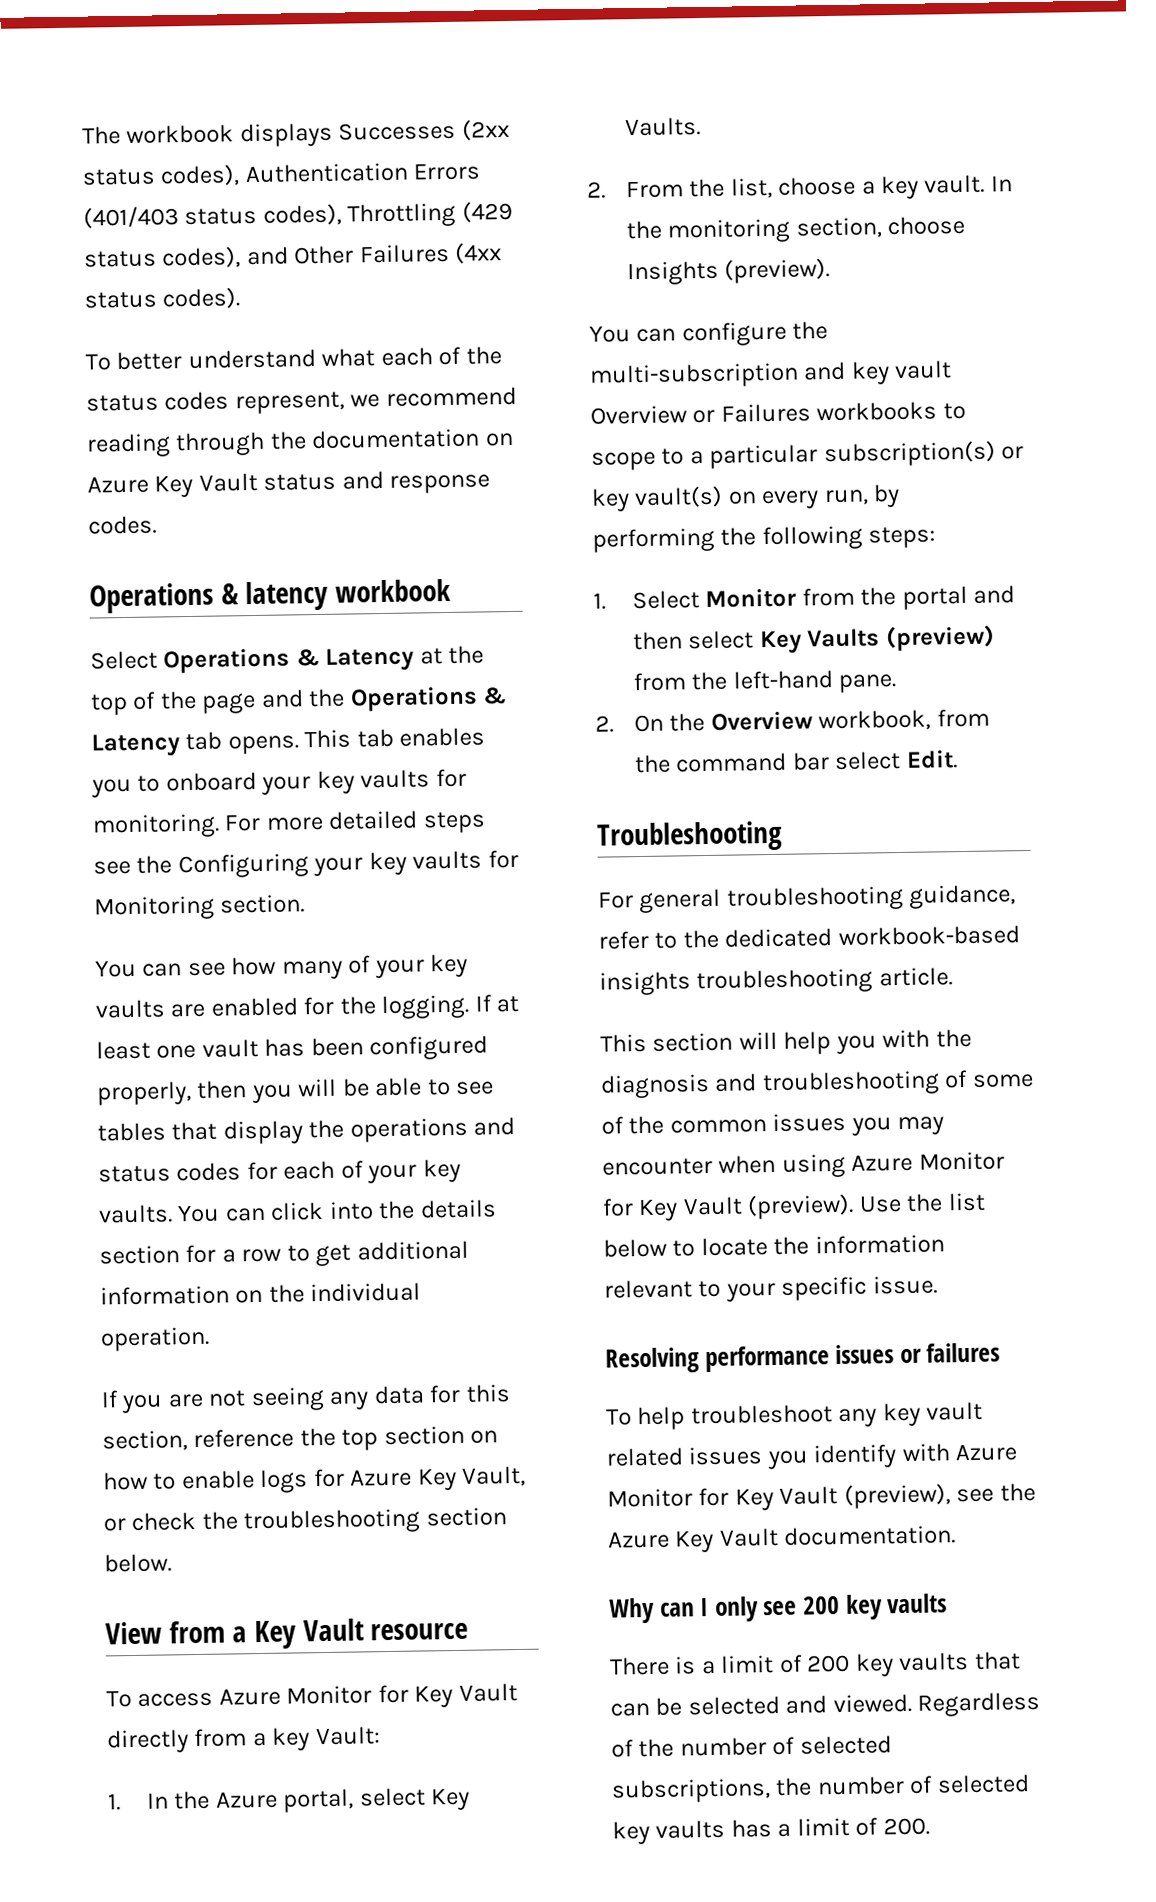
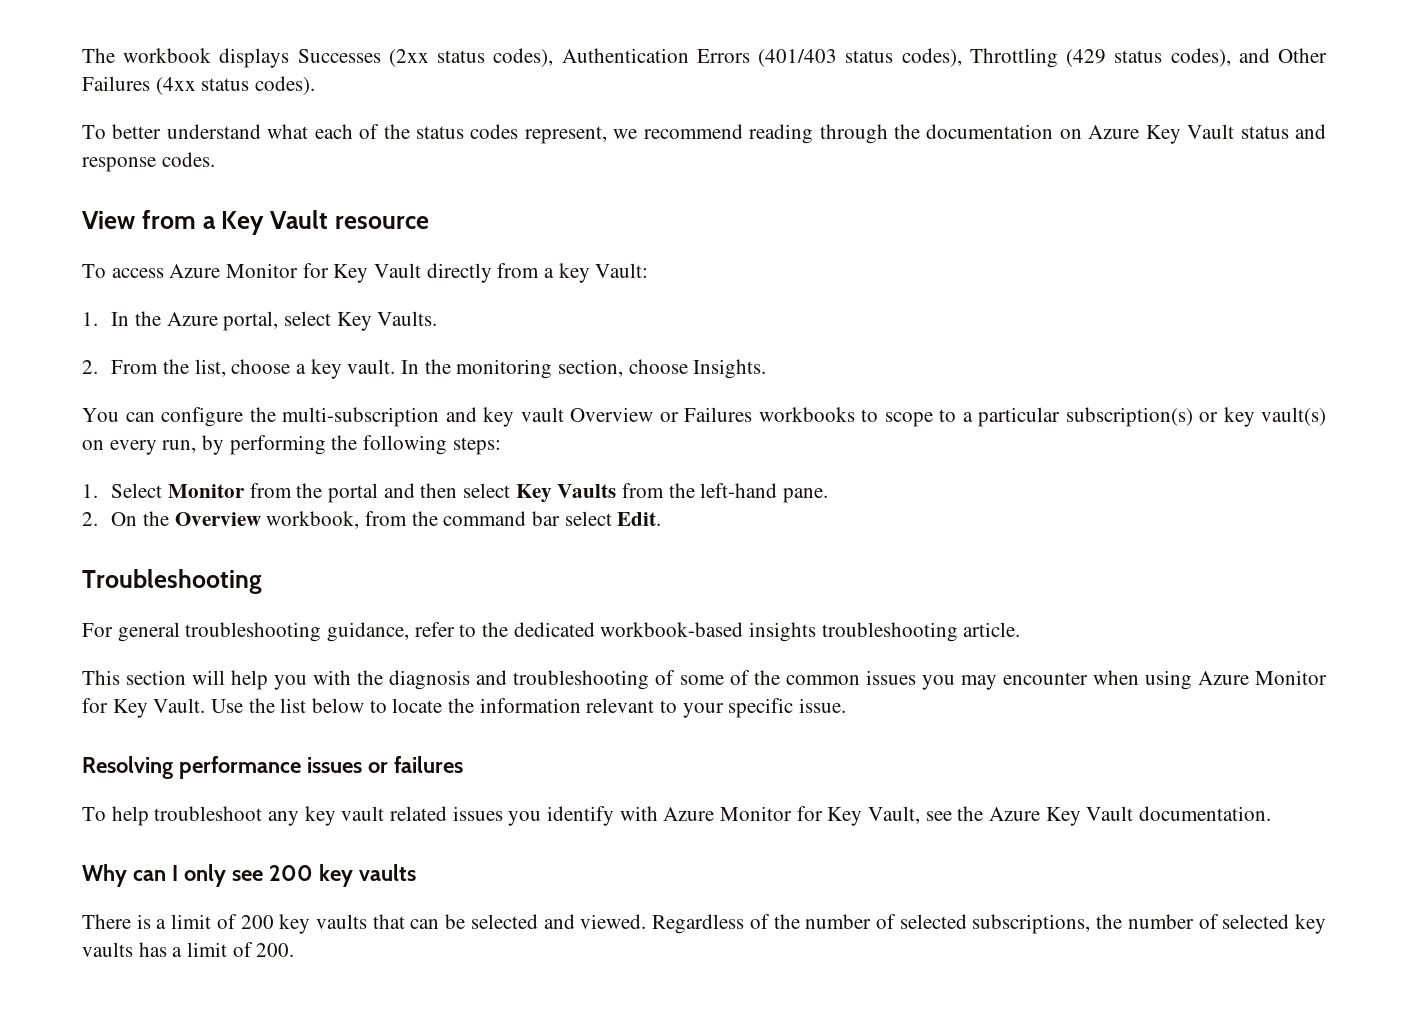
[89,578,452,614] [90,645,485,674] [90,685,508,716] [91,727,486,758] [91,768,467,798] [92,810,486,839] [93,849,519,879] [94,894,306,921] [95,953,469,980] [95,994,520,1020] [96,1035,489,1061] [96,1077,495,1106] [97,1116,516,1145] [98,1158,461,1184] [98,1199,497,1224] [99,1240,469,1267] [100,1282,422,1306] [100,1326,210,1352] [101,1384,510,1414] [102,1425,499,1452] [103,1465,527,1493] [103,1507,507,1535] [104,1553,172,1573] // Operations & latency workbook // Select Operations & Latency at the top of the page and the Operations & Latency tab opens. This tab enables you to onboard your key vaults for monitoring. For more detailed steps see the Configuring your key vaults for Monitoring section. // You can see how many of your key vaults are enabled for the logging. If at least one vault has been configured properly, then you will be able to see tables that display the operations and status codes for each of your key vaults. You can click into the details section for a row to get additional information on the individual operation. // If you are not seeing any data for this section, reference the top section on how to enable logs for Azure Key Vault, or check the troubleshooting section below. -> (215, 159) none
[626,257,831,286] Insights (preview). -> [693,359,767,379] Insights.
[884,624,995,652] (preview) -> (617, 491) none
[682,1193,855,1220] Vault (preview). -> [153,698,206,713] Vault.
[779,1483,951,1509] Vault (preview), -> [868,806,921,824] Vault,

